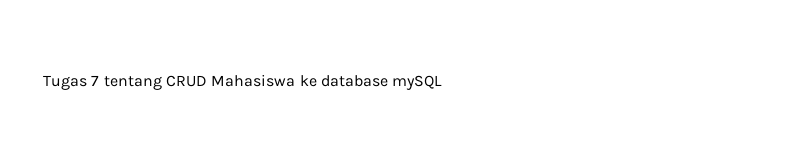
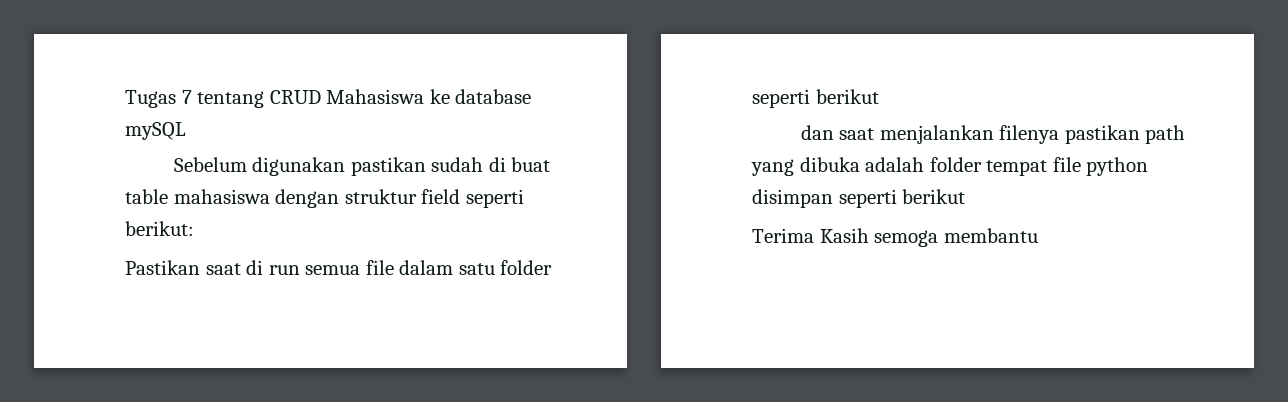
(443, 82) none -> [173,157,551,176] [125,189,524,208] [125,221,194,236] [125,260,553,275] [752,89,879,108] [800,125,1186,144] [751,157,1149,176] [752,189,966,208] [752,228,1038,247] // Sebelum digunakan pastikan sudah di buat table mahasiswa dengan struktur field seperti berikut: // Pastikan saat di run semua file dalam satu folder seperti berikut // dan saat menjalankan filenya pastikan path yang dibuka adalah folder tempat file python disimpan seperti berikut // Terima Kasih semoga membantu

